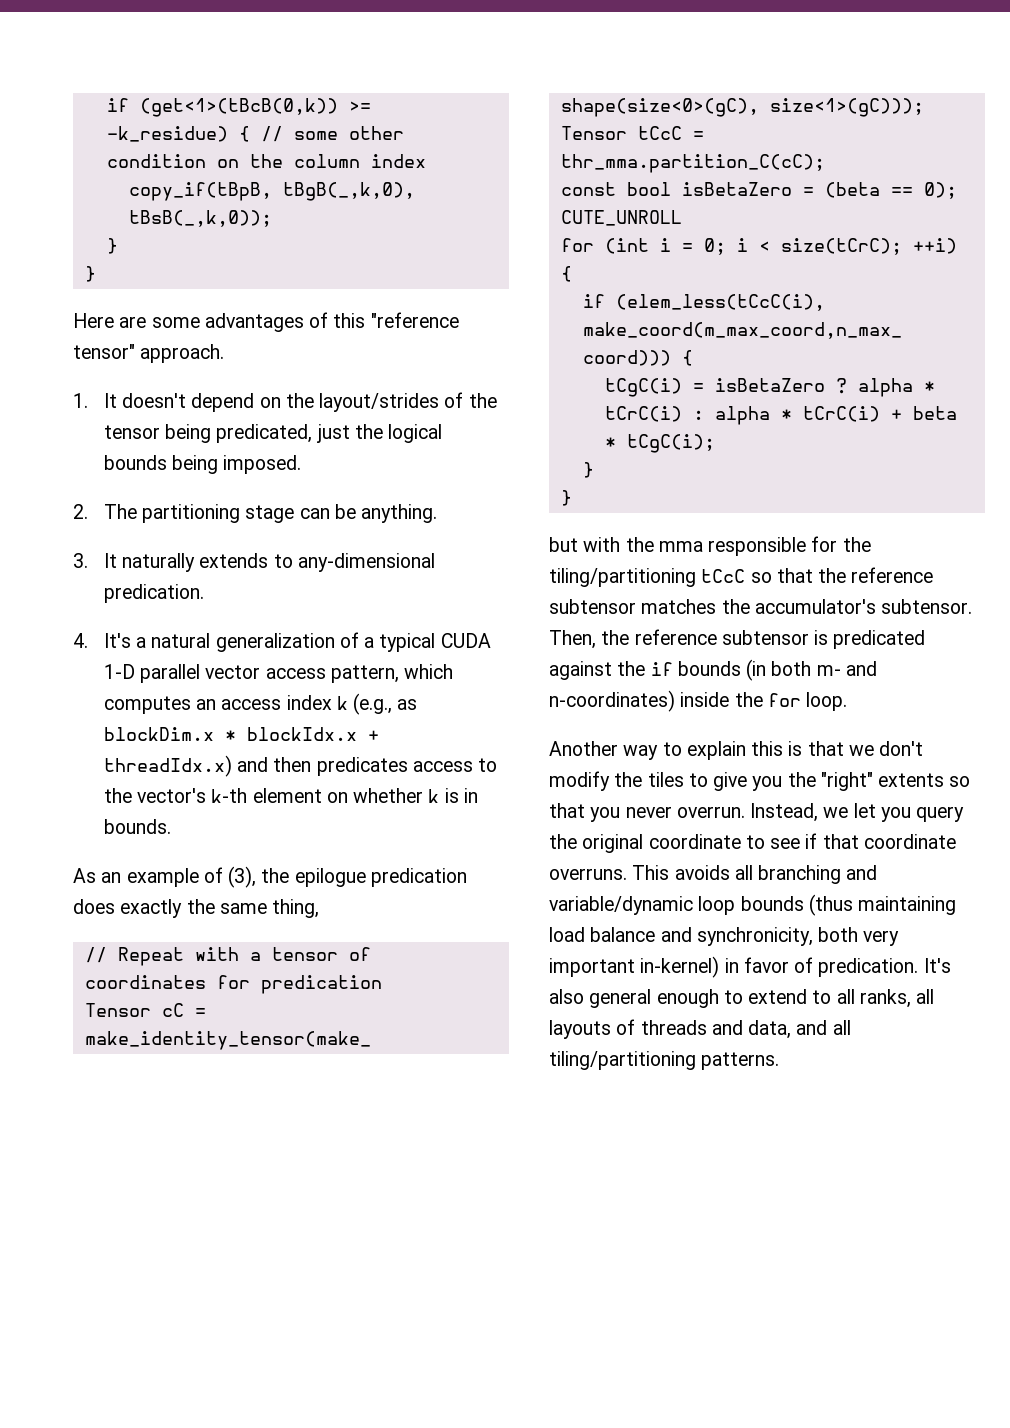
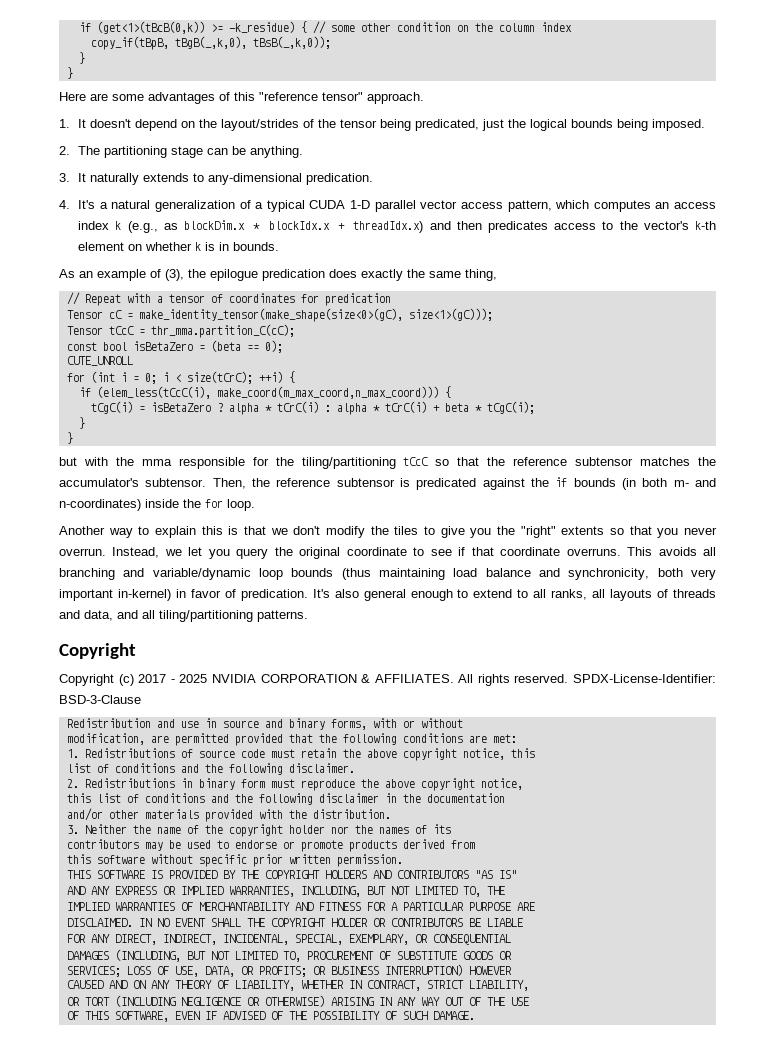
(780, 1061) none -> [59,643,136,659] [59,674,716,686] [59,695,141,704] [66,718,463,730] [66,733,517,746] [66,748,535,761] [66,763,355,775] [66,778,523,791] [66,793,505,805] [66,808,391,822] [66,824,451,837] [66,839,475,852] [66,854,403,867] [66,870,517,879] [66,886,505,897] [66,902,535,911] [66,918,523,927] [66,934,511,945] [66,949,512,962] [66,964,512,977] [66,980,529,991] [66,995,529,1007] [66,1011,475,1022] // Copyright // Copyright (c) 2017 - 2025 NVIDIA CORPORATION & AFFILIATES. All rights reserved. SPDX-License-Identifier: BSD-3-Clause // Redistribution and use in source and binary forms, with or without // modification, are permitted provided that the following conditions are met: // 1. Redistributions of source code must retain the above copyright notice, this // list of conditions and the following disclaimer. // 2. Redistributions in binary form must reproduce the above copyright notice, // this list of conditions and the following disclaimer in the documentation // and/or other materials provided with the distribution. // 3. Neither the name of the copyright holder nor the names of its // contributors may be used to endorse or promote products derived from // this software without specific prior written permission. // THIS SOFTWARE IS PROVIDED BY THE COPYRIGHT HOLDERS AND CONTRIBUTORS "AS IS" // AND ANY EXPRESS OR IMPLIED WARRANTIES, INCLUDING, BUT NOT LIMITED TO, THE // IMPLIED WARRANTIES OF MERCHANTABILITY AND FITNESS FOR A PARTICULAR PURPOSE ARE // DISCLAIMED. IN NO EVENT SHALL THE COPYRIGHT HOLDER OR CONTRIBUTORS BE LIABLE // FOR ANY DIRECT, INDIRECT, INCIDENTAL, SPECIAL, EXEMPLARY, OR CONSEQUENTIAL // DAMAGES (INCLUDING, BUT NOT LIMITED TO, PROCUREMENT OF SUBSTITUTE GOODS OR // SERVICES; LOSS OF USE, DATA, OR PROFITS; OR BUSINESS INTERRUPTION) HOWEVER // CAUSED AND ON ANY THEORY OF LIABILITY, WHETHER IN CONTRACT, STRICT LIABILITY, // OR TORT (INCLUDING NEGLIGENCE OR OTHERWISE) ARISING IN ANY WAY OUT OF THE USE // OF THIS SOFTWARE, EVEN IF ADVISED OF THE POSSIBILITY OF SUCH DAMAGE.

